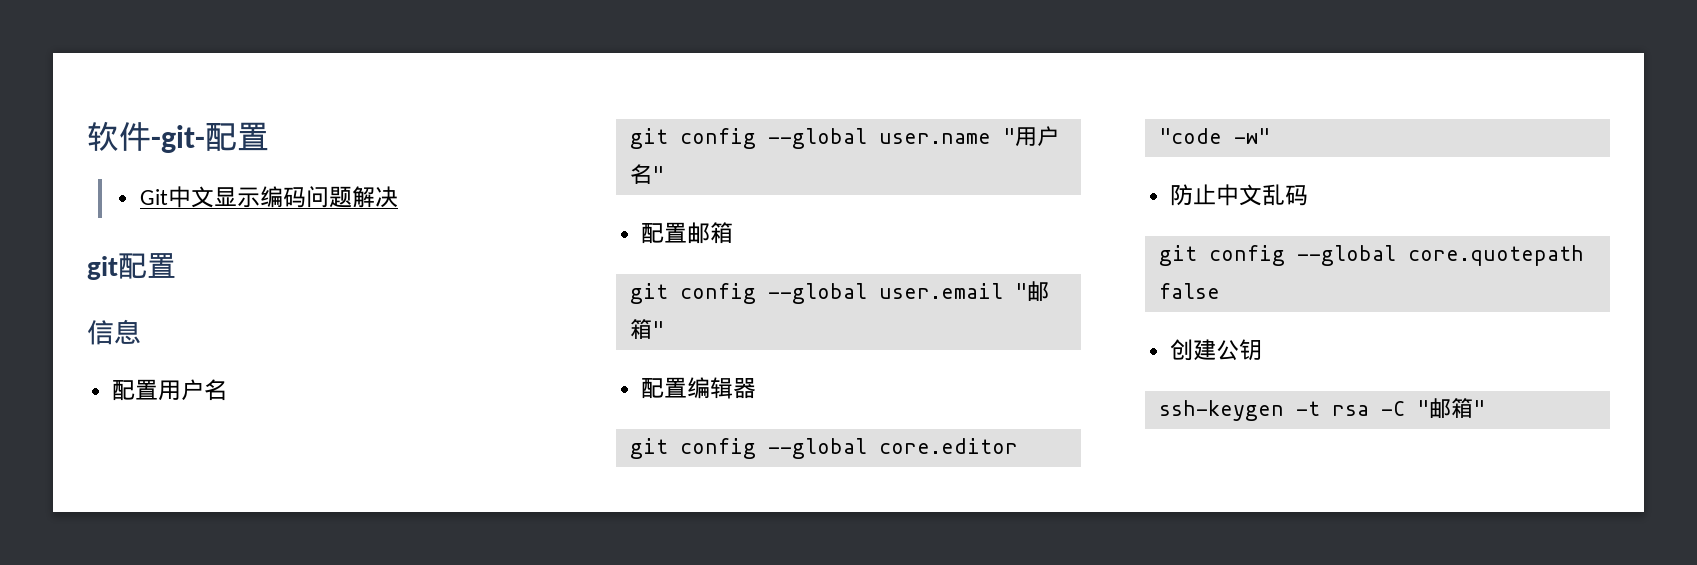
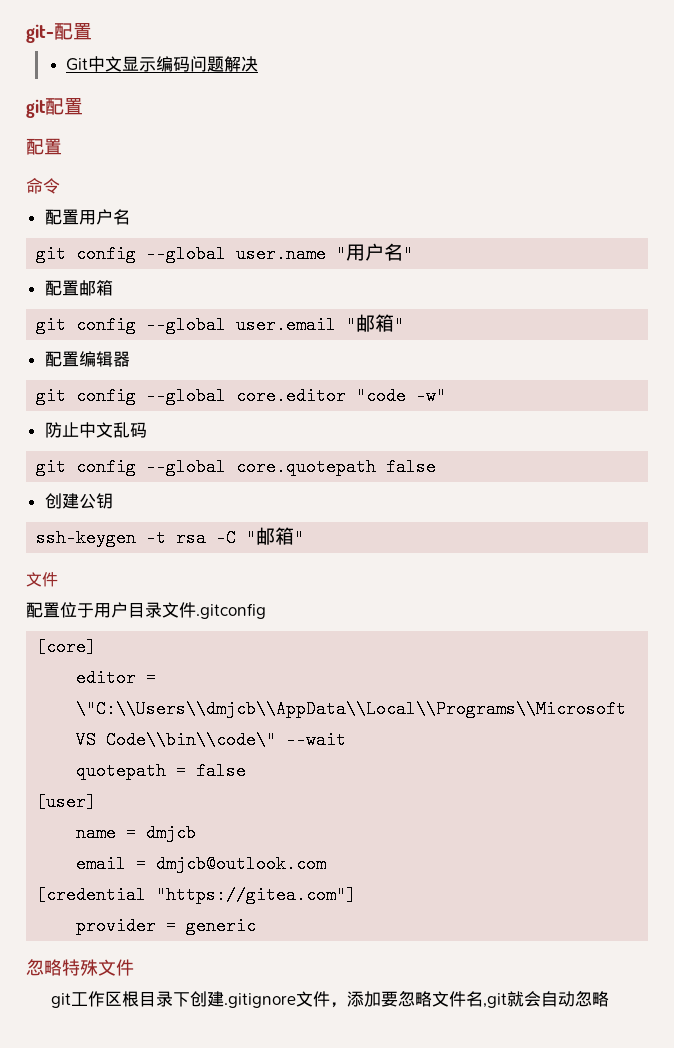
[87,121,205,153] 软件-git- -> [26,24,54,43] git-
[87,319,141,345] 信息 -> [26,138,62,155] [26,178,60,194] 配置 // 命令
(1485, 408) none -> [26,572,58,587] [26,602,266,619] [36,638,97,656] [76,669,157,687] [76,700,627,718] [76,731,347,749] [76,762,247,780] [36,793,97,811] [76,824,197,842] [76,855,327,873] [36,886,357,904] [76,917,257,935] [26,959,134,976] [50,990,609,1008] // 文件 // 配置位于用户目录文件.gitconfig // [core] // editor = \"C:\\Users\\dmjcb\\AppData\\Local\\Programs\\Microsoft VS Code\\bin\\code\" --wait // quotepath = false // [user] // name = dmjcb // email = dmjcb@outlook.com // [credential "https://gitea.com"] // provider = generic // 忽略特殊文件 // git工作区根目录下创建.gitignore文件，添加要忽略文件名,git就会自动忽略

